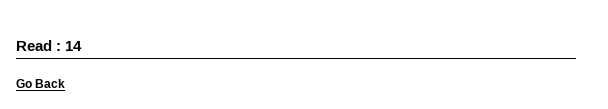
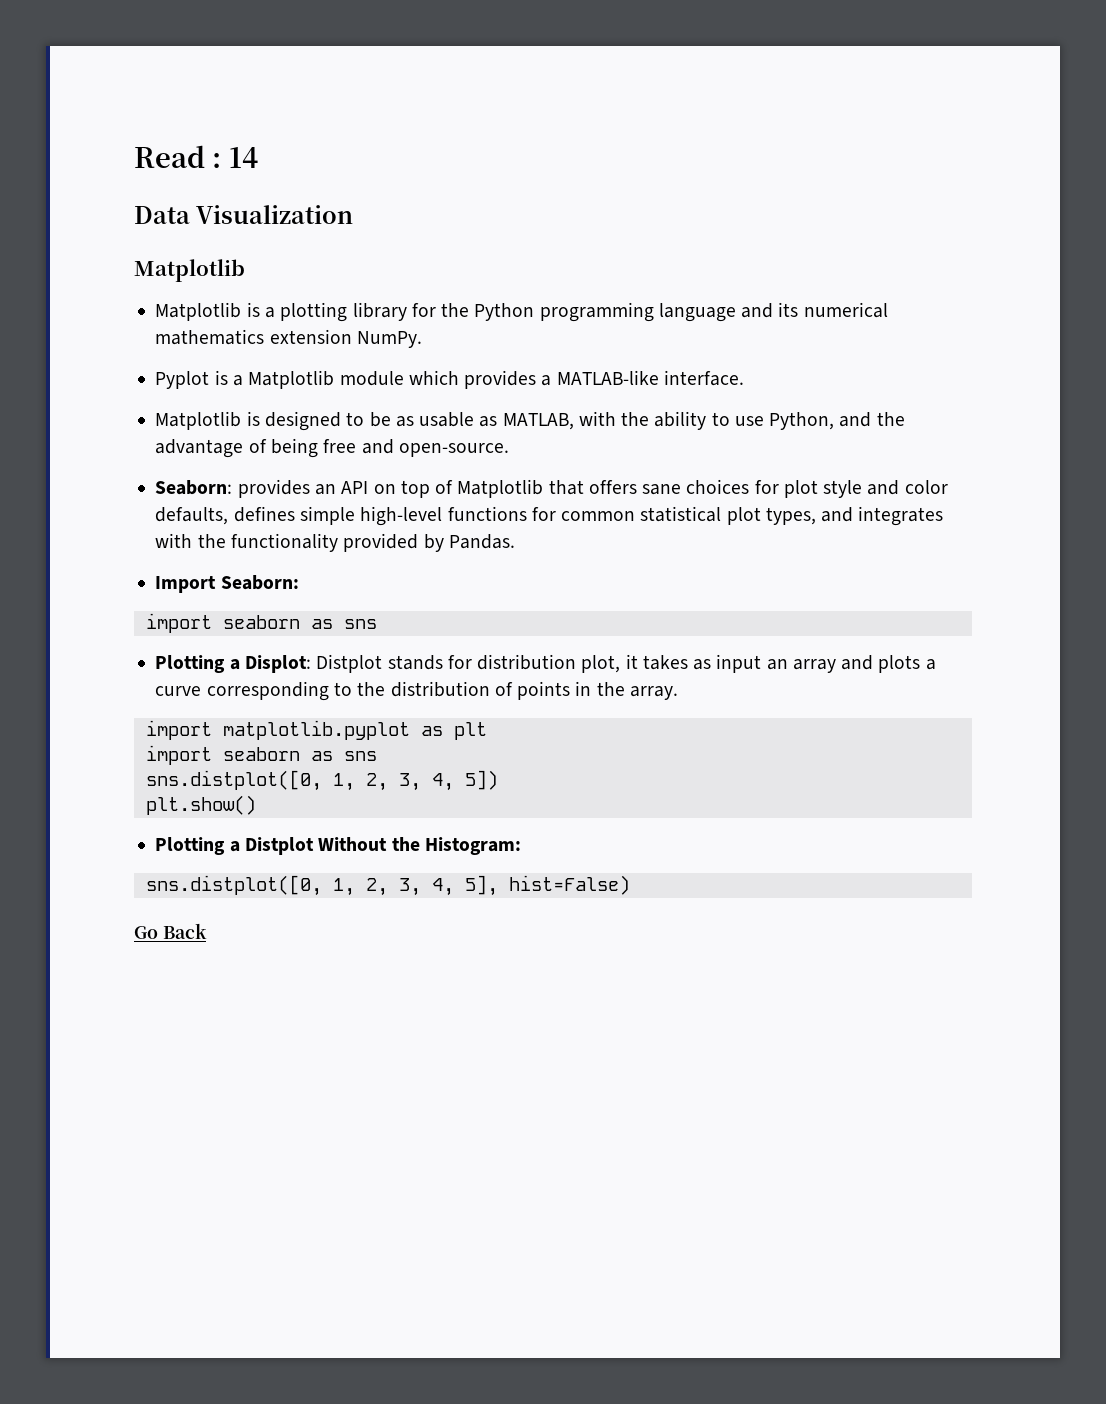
(83, 46) none -> [134,205,354,224] [134,259,245,282] [155,302,888,322] [155,329,422,348] [155,370,744,389] [155,411,905,431] [155,438,509,458] [155,479,948,498] [155,506,944,526] [155,533,515,552] [155,575,299,593] [145,613,377,633] [155,654,936,673] [155,681,678,701] [145,720,487,740] [145,745,377,765] [145,770,498,791] [145,795,256,815] [155,837,521,855] [145,875,630,896] // Data Visualization // Matplotlib // Matplotlib is a plotting library for the Python programming language and its numerical mathematics extension NumPy. // Pyplot is a Matplotlib module which provides a MATLAB-like interface. // Matplotlib is designed to be as usable as MATLAB, with the ability to use Python, and the advantage of being free and open-source. // Seaborn: provides an API on top of Matplotlib that offers sane choices for plot style and color defaults, defines simple high-level functions for common statistical plot types, and integrates with the functionality provided by Pandas. // Import Seaborn: // import seaborn as sns // Plotting a Displot: Distplot stands for distribution plot, it takes as input an array and plots a curve corresponding to the distribution of points in the array. // import matplotlib.pyplot as plt // import seaborn as sns // sns.distplot([0, 1, 2, 3, 4, 5]) // plt.show() // Plotting a Distplot Without the Histogram: // sns.distplot([0, 1, 2, 3, 4, 5], hist=False)

